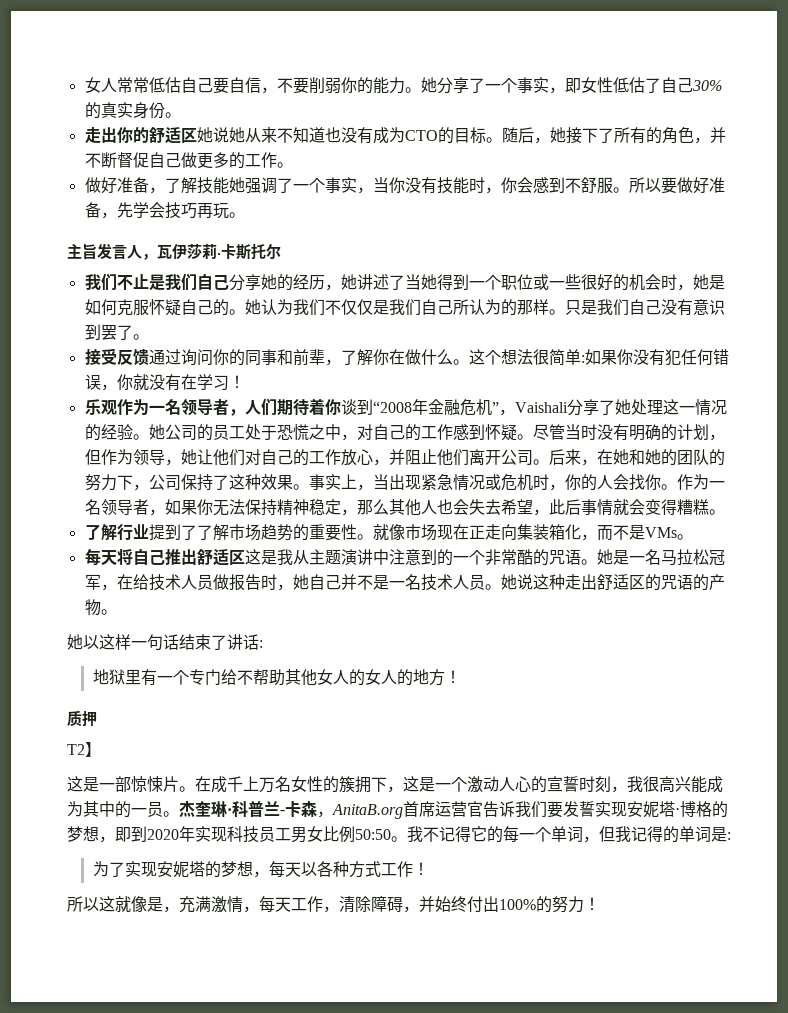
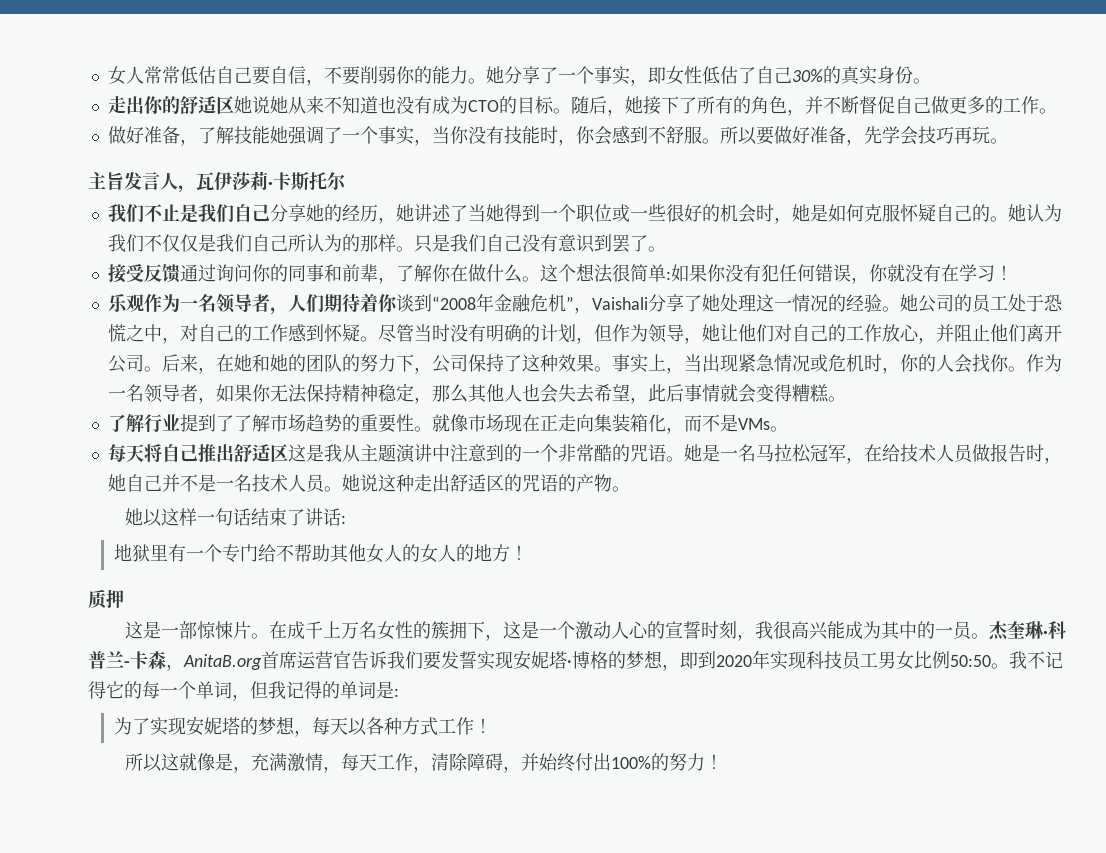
[67,742,101,757] // T2】 -> (124, 598) none

